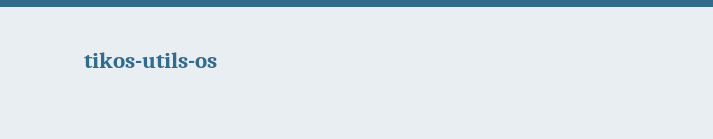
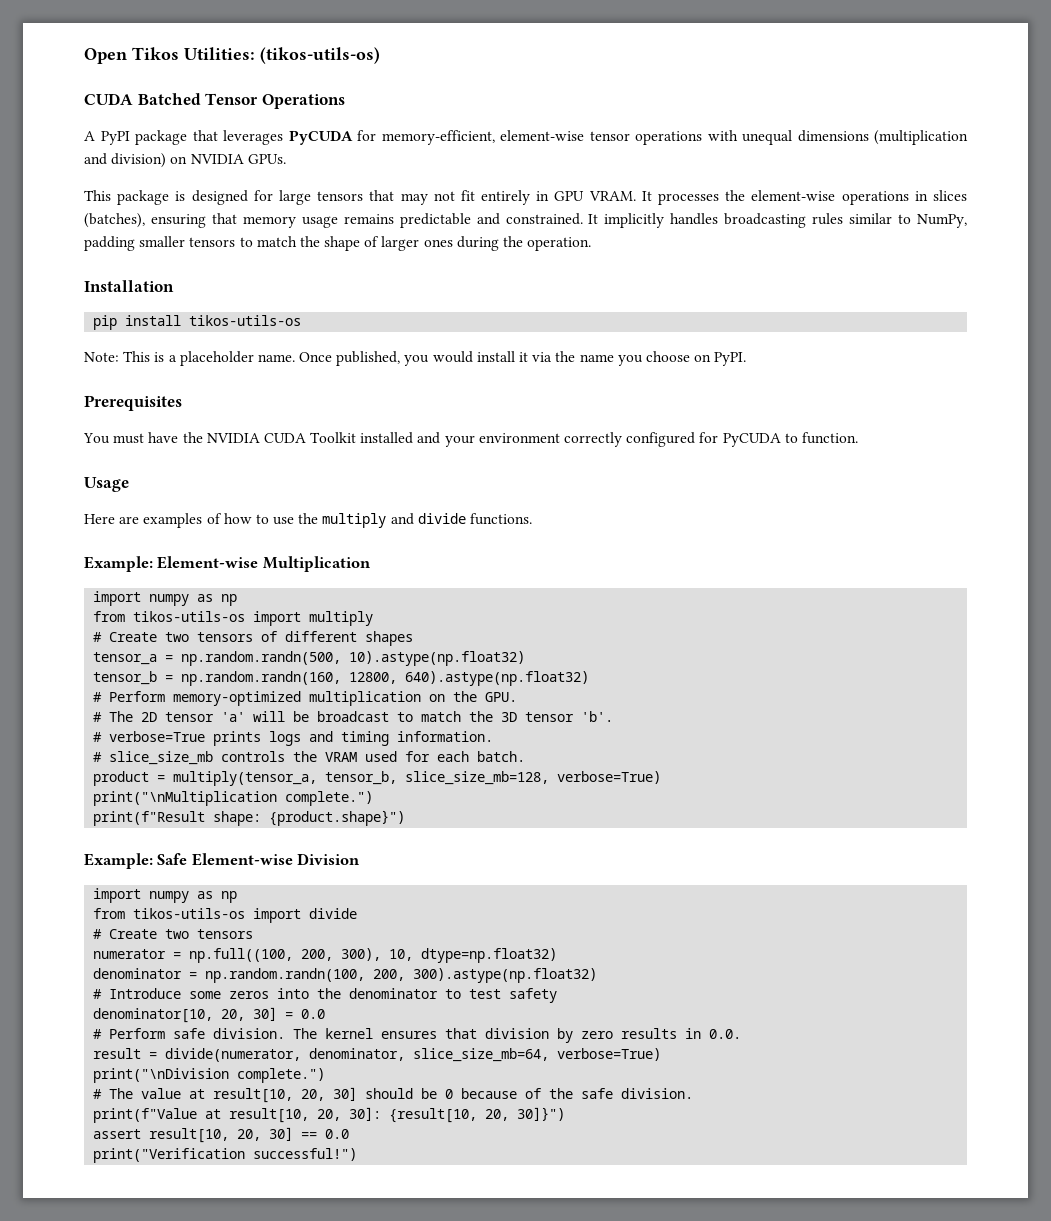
[84,52,217,68] tikos-utils-os -> [84,47,380,64] [84,93,345,109] [84,130,968,145] [84,153,286,168] [84,190,967,205] [84,213,967,228] [84,236,592,251] [84,280,174,292] [93,315,302,330] [84,351,747,366] [84,395,182,411] [83,432,858,447] [84,477,129,492] [84,513,533,528] [84,556,371,572] [93,591,238,606] [93,611,374,626] [93,631,414,646] [93,651,526,666] [93,671,590,686] [93,691,518,706] [93,711,614,722] [93,731,494,746] [93,751,526,765] [93,771,662,786] [93,791,374,806] [93,810,406,826] [84,853,361,869] [93,888,238,903] [93,908,358,923] [93,929,254,939] [93,948,558,963] [93,968,598,983] [93,988,558,1003] [93,1007,326,1023] [93,1028,742,1043] [93,1048,662,1062] [93,1068,326,1083] [93,1087,694,1103] [93,1107,566,1123] [93,1127,350,1143] [93,1148,358,1163] Open Tikos Utilities: (tikos-utils-os) // CUDA Batched Tensor Operations // A PyPI package that leverages PyCUDA for memory-efficient, element-wise tensor operations with unequal dimensions (multiplication and division) on NVIDIA GPUs. // This package is designed for large tensors that may not fit entirely in GPU VRAM. It processes the element-wise operations in slices (batches), ensuring that memory usage remains predictable and constrained. It implicitly handles broadcasting rules similar to NumPy, padding smaller tensors to match the shape of larger ones during the operation. // Installation // pip install tikos-utils-os // Note: This is a placeholder name. Once published, you would install it via the name you choose on PyPI. // Prerequisites // You must have the NVIDIA CUDA Toolkit installed and your environment correctly configured for PyCUDA to function. // Usage // Here are examples of how to use the multiply and divide functions. // Example: Element-wise Multiplication // import numpy as np // from tikos-utils-os import multiply // # Create two tensors of different shapes // tensor_a = np.random.randn(500, 10).astype(np.float32) // tensor_b = np.random.randn(160, 12800, 640).astype(np.float32) // # Perform memory-optimized multiplication on the GPU. // # The 2D tensor 'a' will be broadcast to match the 3D tensor 'b'. // # verbose=True prints logs and timing information. // # slice_size_mb controls the VRAM used for each batch. // product = multiply(tensor_a, tensor_b, slice_size_mb=128, verbose=True) // print("\nMultiplication complete.") // print(f"Result shape: {product.shape}") // Example: Safe Element-wise Division // import numpy as np // from tikos-utils-os import divide // # Create two tensors // numerator = np.full((100, 200, 300), 10, dtype=np.float32) // denominator = np.random.randn(100, 200, 300).astype(np.float32) // # Introduce some zeros into the denominator to test safety // denominator[10, 20, 30] = 0.0 // # Perform safe division. The kernel ensures that division by zero results in 0.0. // result = divide(numerator, denominator, slice_size_mb=64, verbose=True) // print("\nDivision complete.") // # The value at result[10, 20, 30] should be 0 because of the safe division. // print(f"Value at result[10, 20, 30]: {result[10, 20, 30]}") // assert result[10, 20, 30] == 0.0 // print("Verification successful!")

